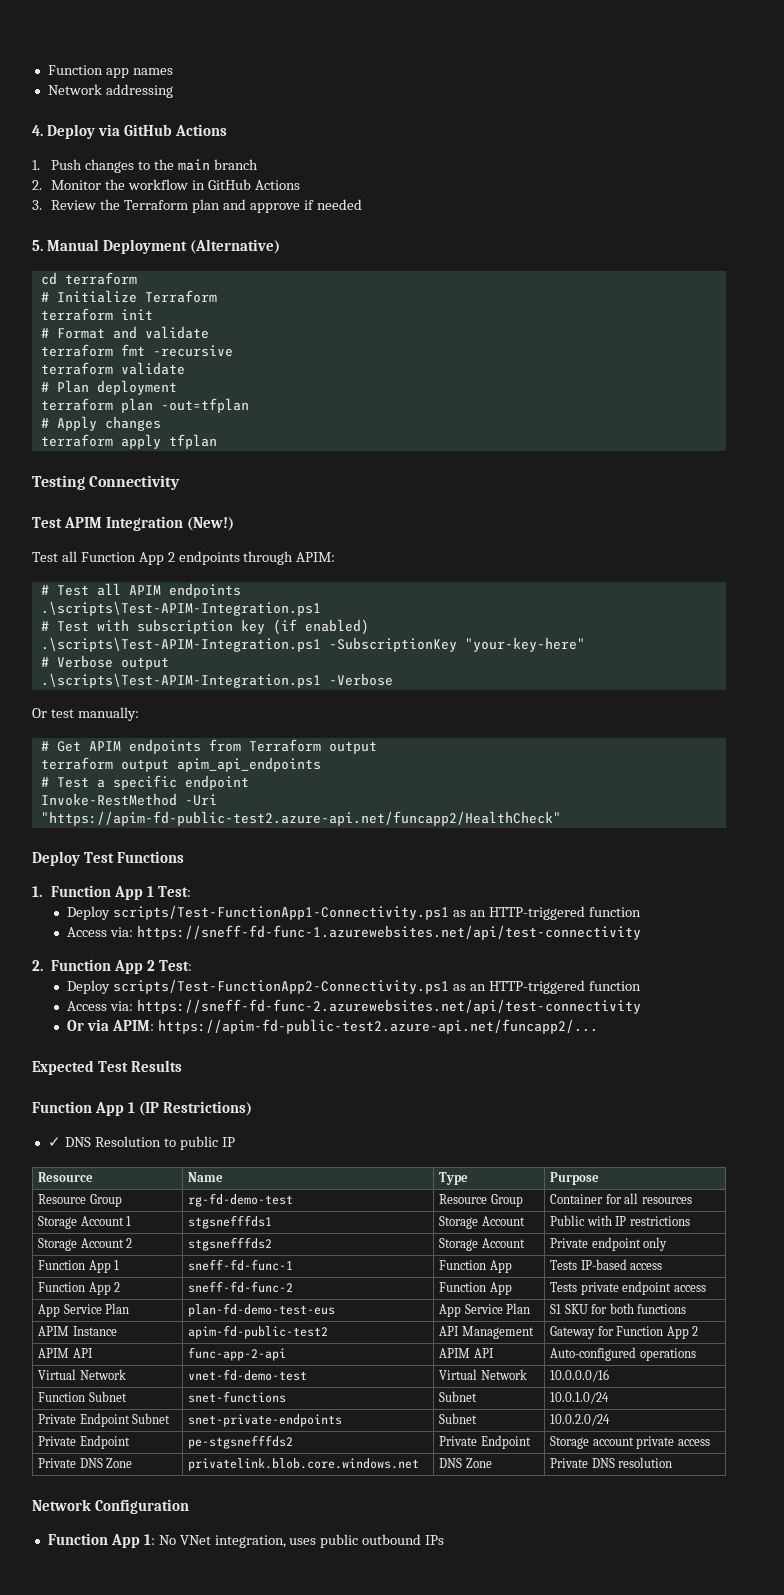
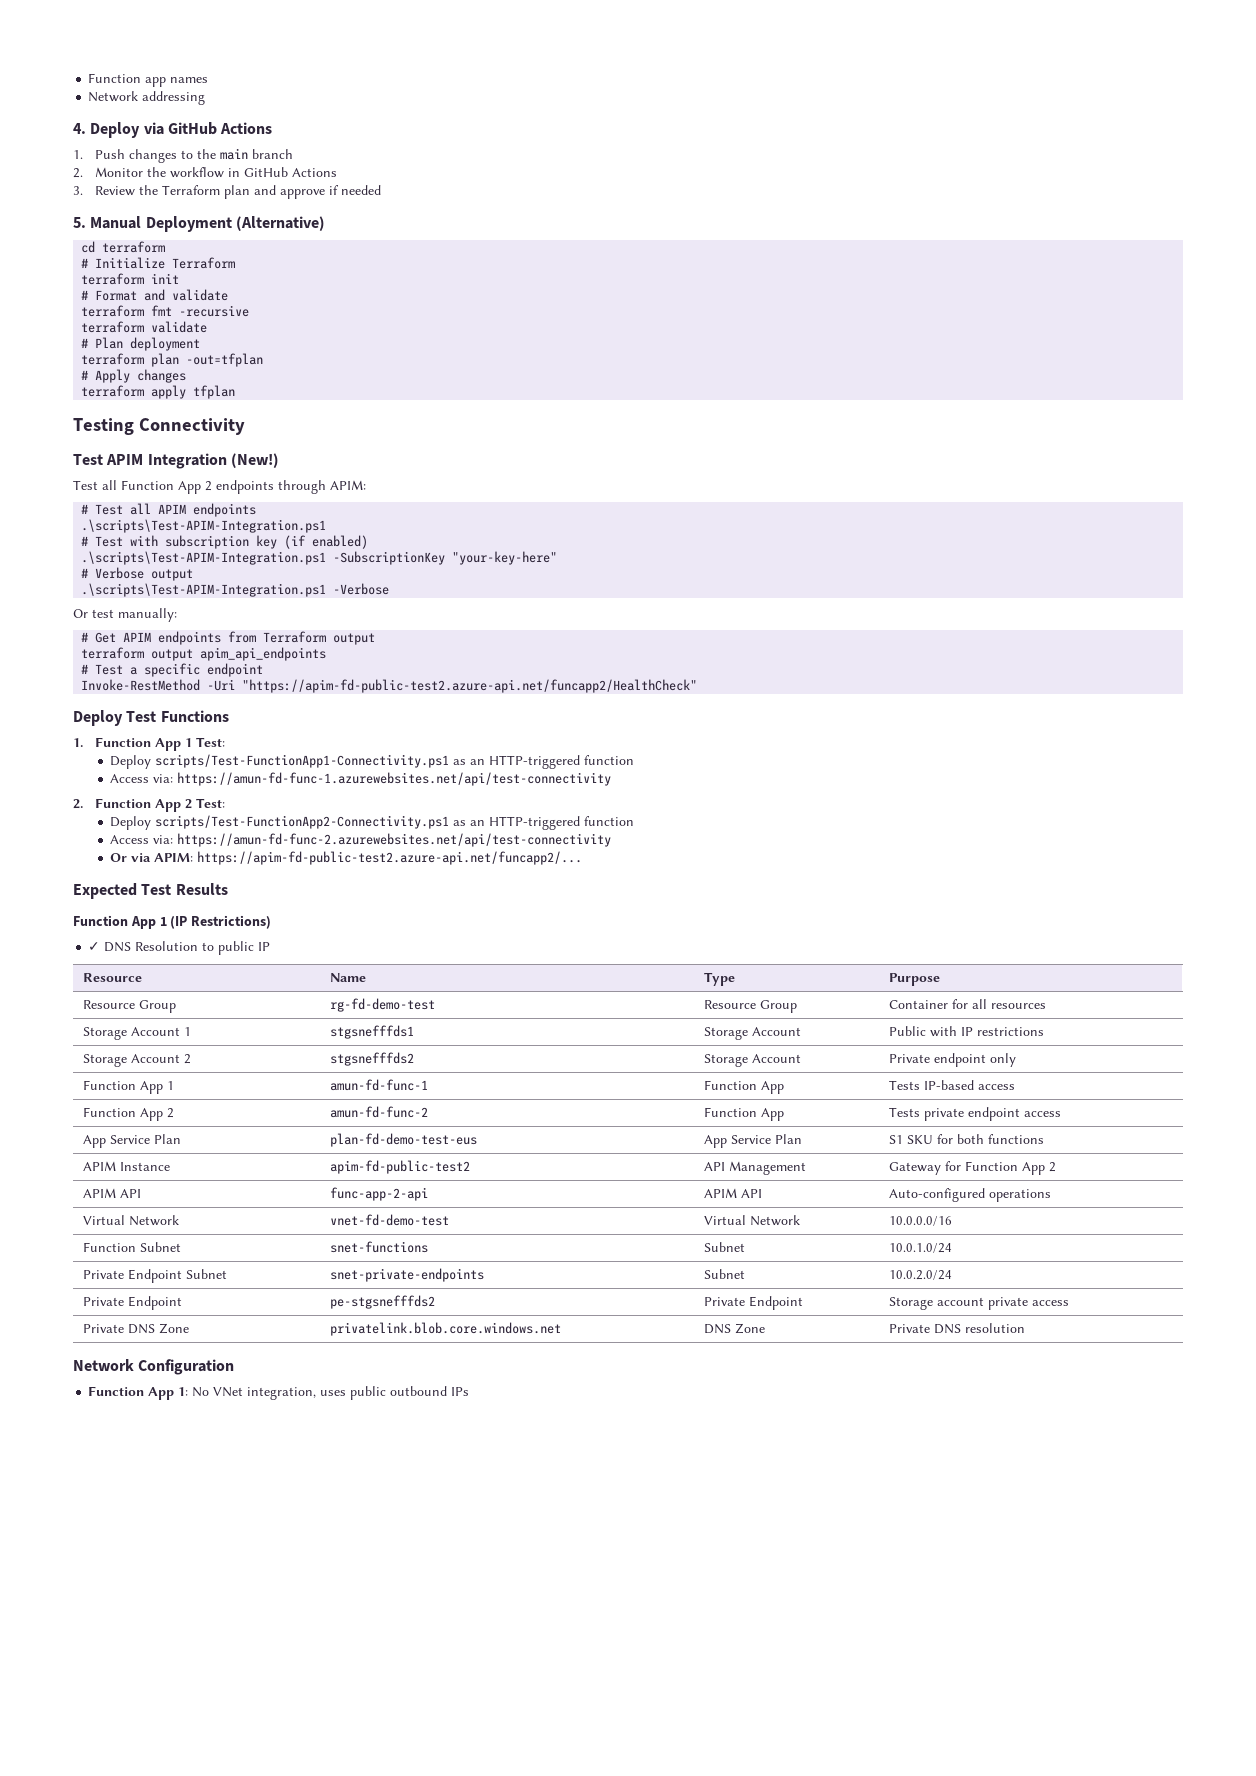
[137,925,642,940] https://sneff-fd-func-1.azurewebsites.net/api/test-connectivity -> [177,772,612,786] https://amun-fd-func-1.azurewebsites.net/api/test-connectivity
[137,999,642,1014] https://sneff-fd-func-2.azurewebsites.net/api/test-connectivity -> [177,833,612,847] https://amun-fd-func-2.azurewebsites.net/api/test-connectivity
[188,1259,294,1271] sneff-fd-func-1 -> [330,1079,429,1091] amun-fd-func-1
[188,1281,294,1293] sneff-fd-func-2 -> [330,1106,429,1118] amun-fd-func-2

